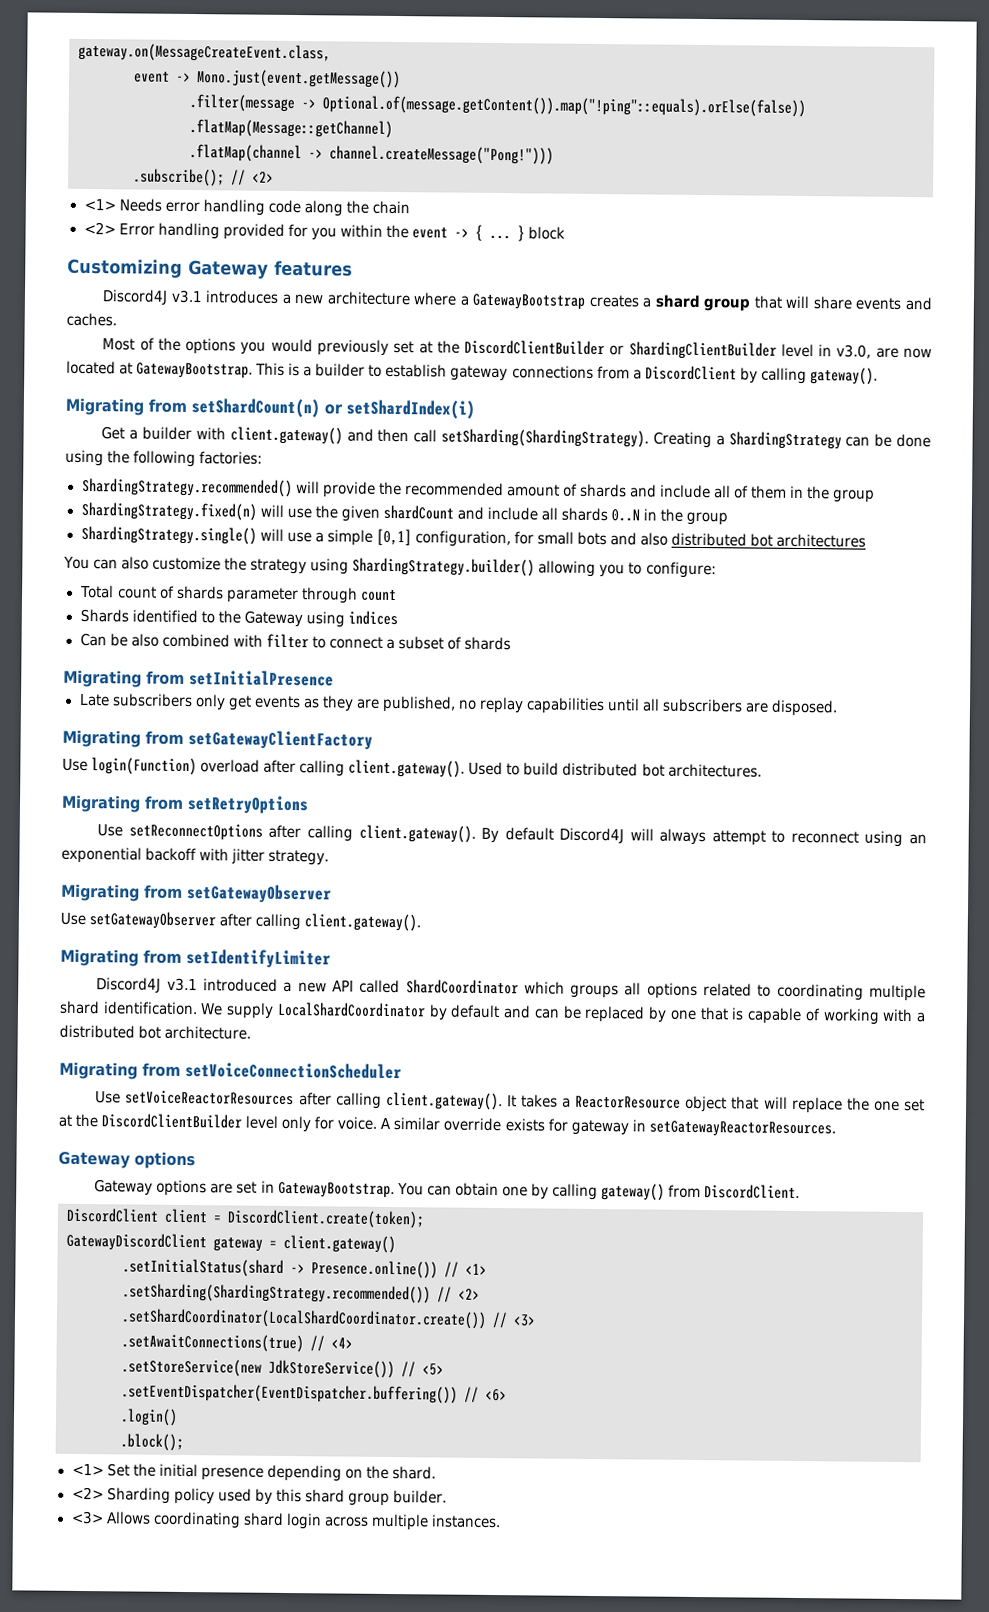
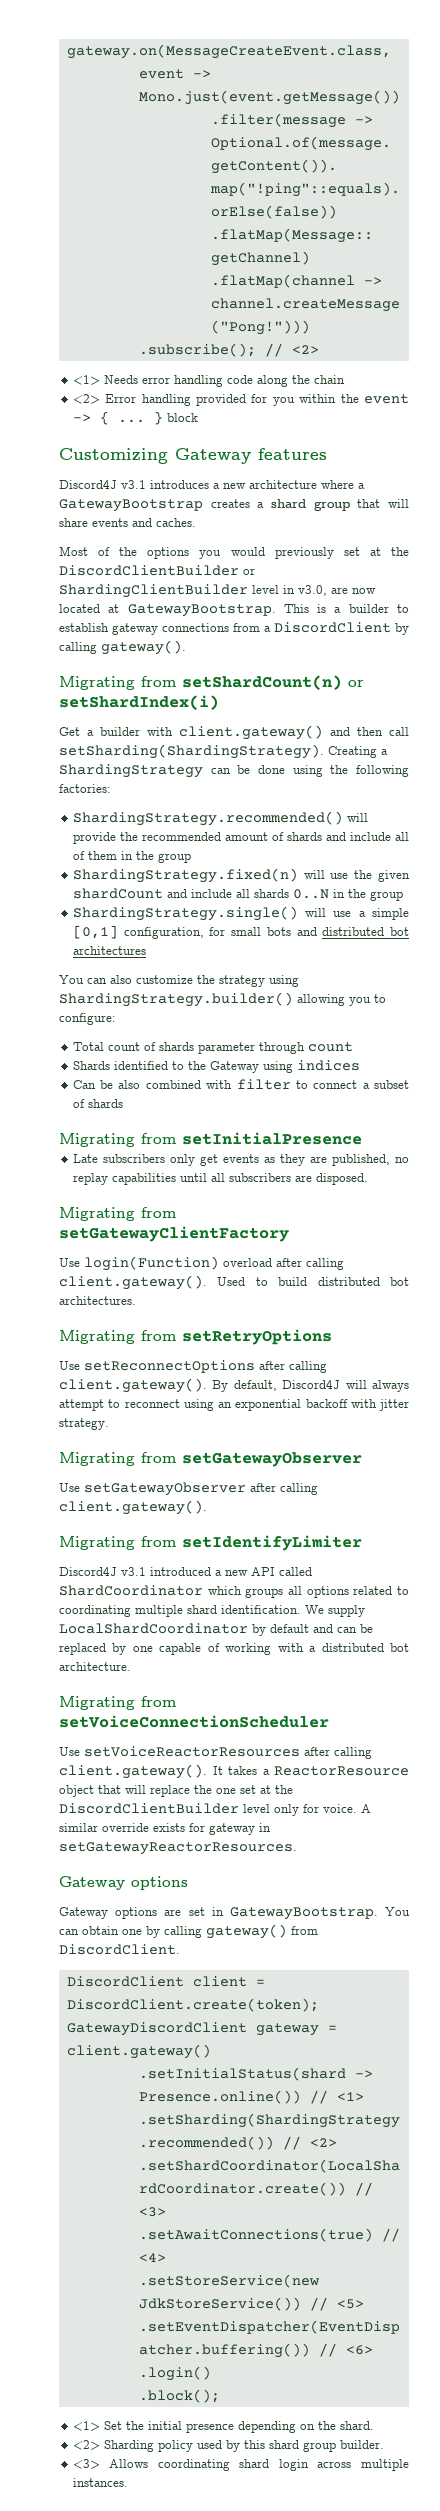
[640,532,669,546] also -> (317, 931) none
[504,827,554,841] default -> [233,1380,277,1391] default,
[699,1007,745,1021] that is -> (153, 1649) none

